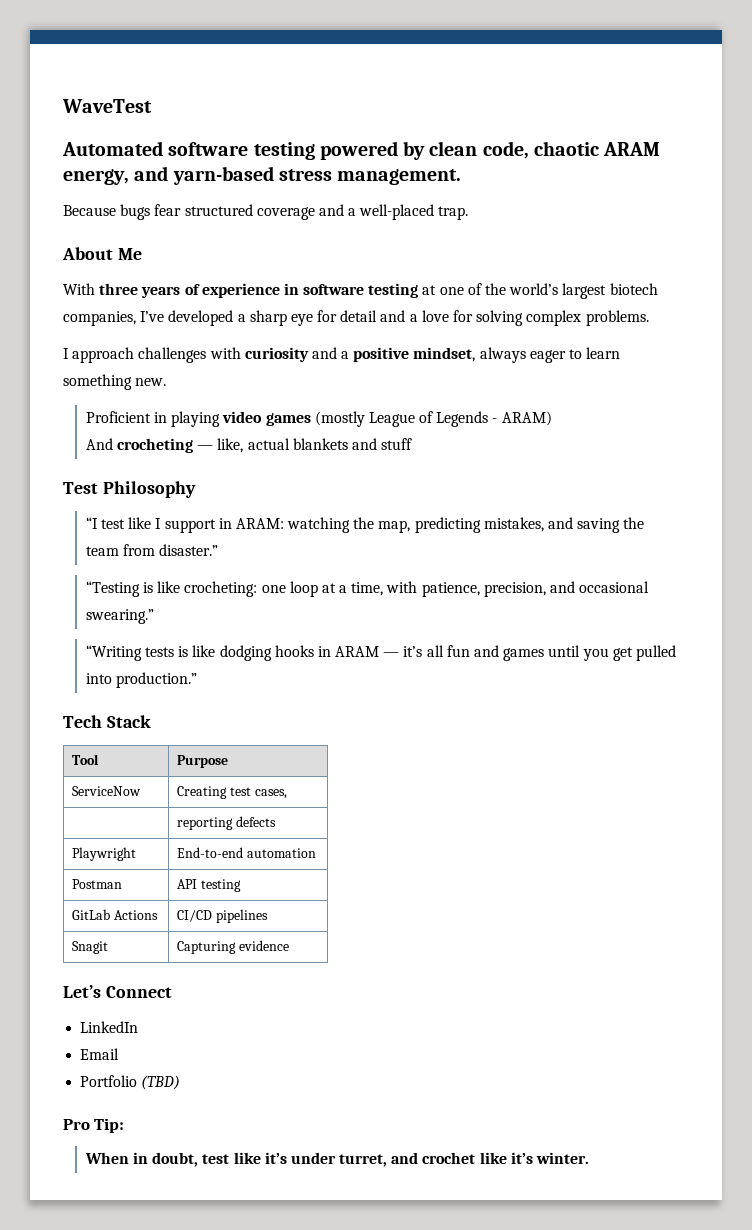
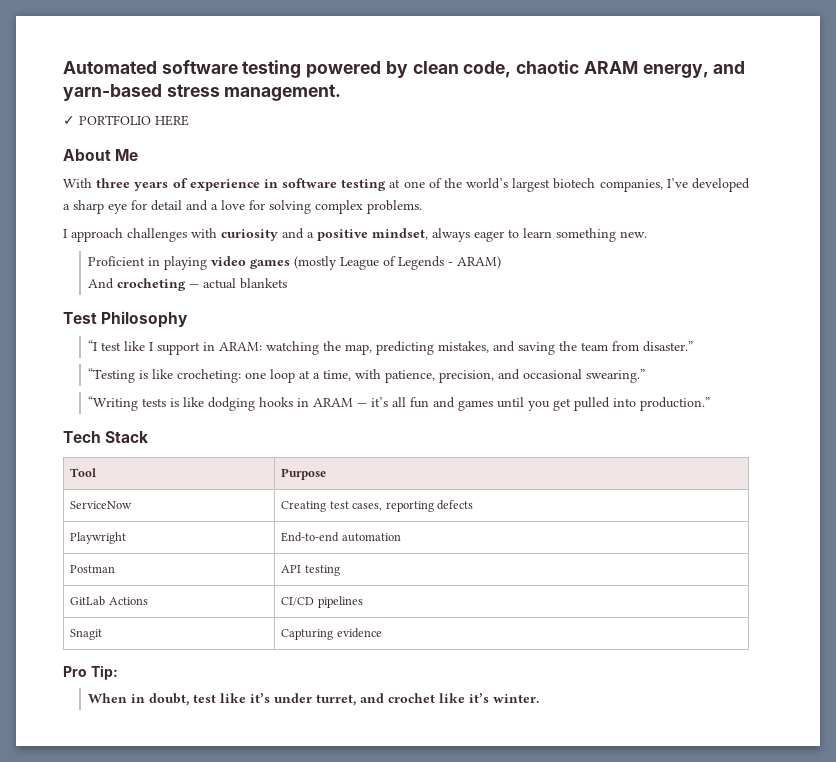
[62,99,152,113] WaveTest // -> (63, 67) none
[63,204,469,220] Because bugs fear structured coverage and a well-placed trap. -> [63,115,189,126] ✓ PORTFOLIO HERE
[217,438,244,453] like, -> (200, 286) none
[351,438,413,450] and stuff -> (288, 283) none
(287, 794) // | -> (383, 507) none
[63,985,172,998] [80,1021,139,1033] [80,1048,120,1060] [80,1075,181,1090] // Let’s Connect // LinkedIn // Email // Portfolio (TBD) -> (382, 633) none

